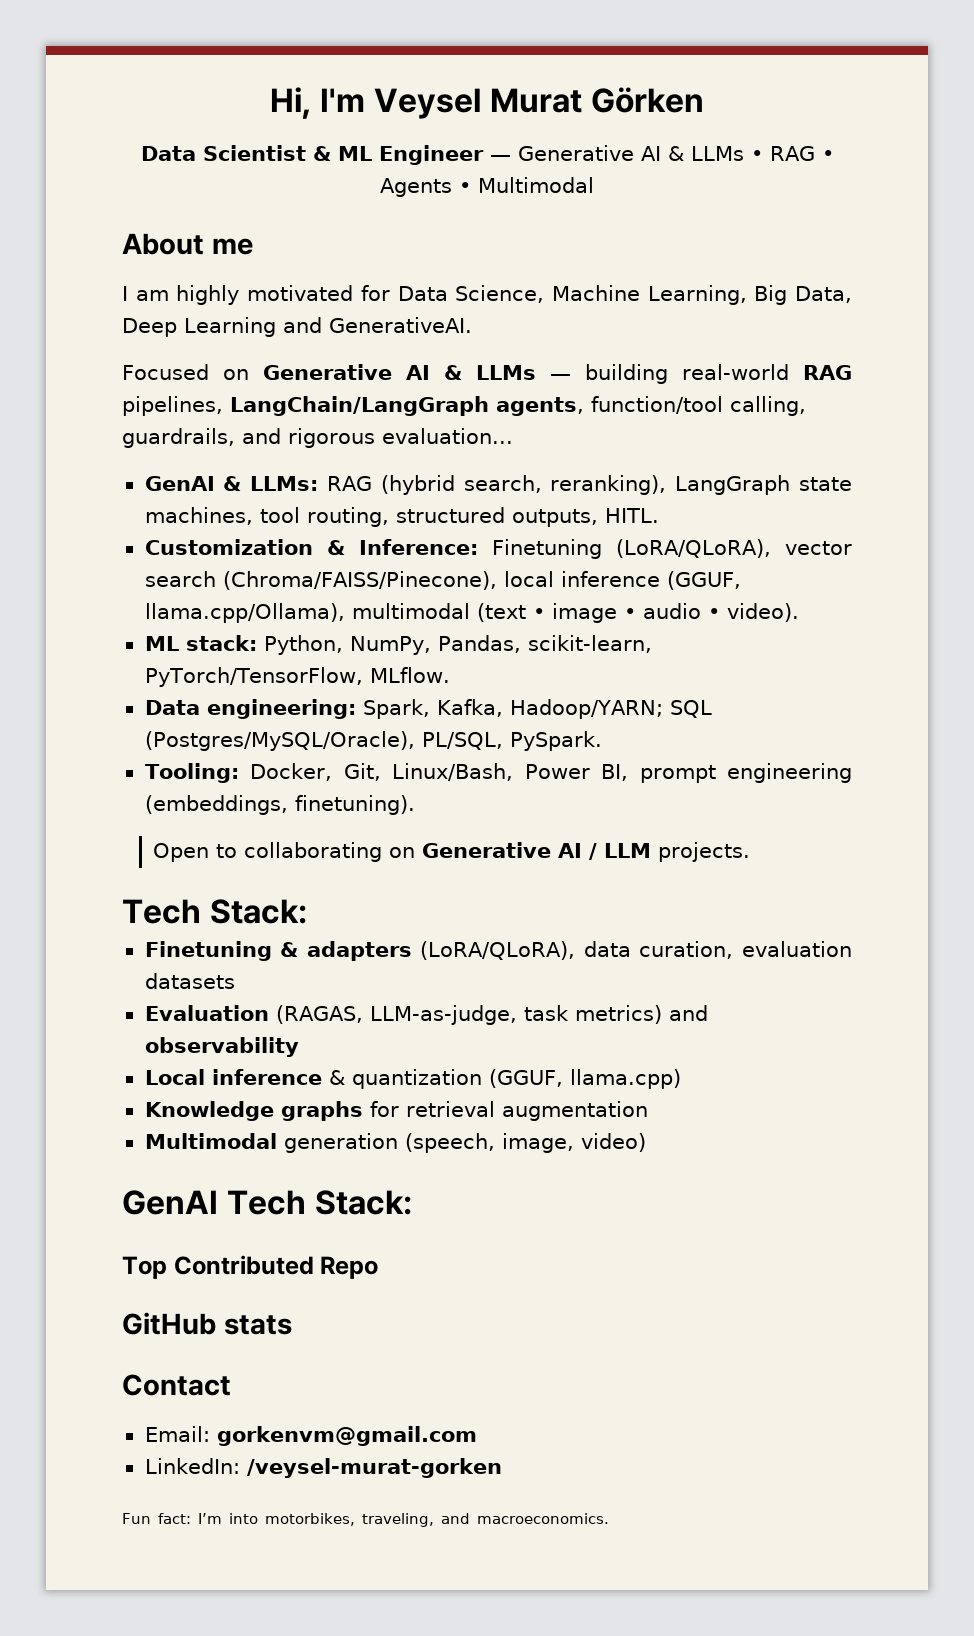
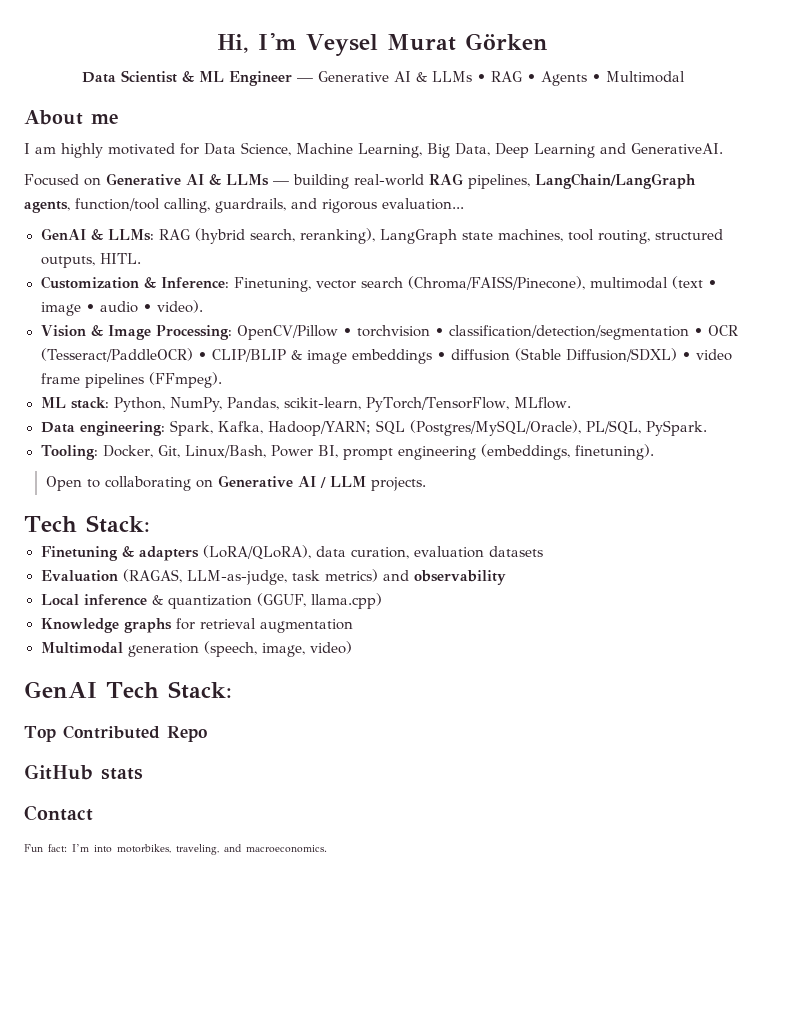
[491,539,771,559] Finetuning (LoRA/QLoRA), -> [233,277,311,292] Finetuning,
[503,571,741,590] [144,603,345,623] local inference (GGUF, llama.cpp/Ollama), -> (586, 283) none
(799, 612) none -> [40,325,738,340] [40,348,733,364] [40,372,222,388] // Vision & Image Processing: OpenCV/Pillow • torchvision • classification/detection/segmentation • OCR (Tesseract/PaddleOCR) • CLIP/BLIP & image embeddings • diffusion (Stable Diffusion/SDXL) • video frame pipelines (FFmpeg).
[144,1426,477,1446] [144,1458,502,1478] // Email: gorkenvm@gmail.com // LinkedIn: /veysel-murat-gorken -> (93, 813) none

